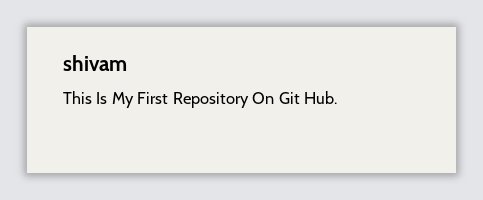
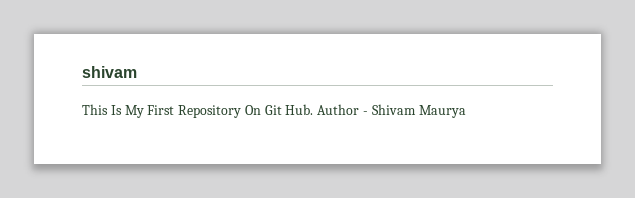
(338, 97) none -> [317,104,466,118] Author - Shivam Maurya

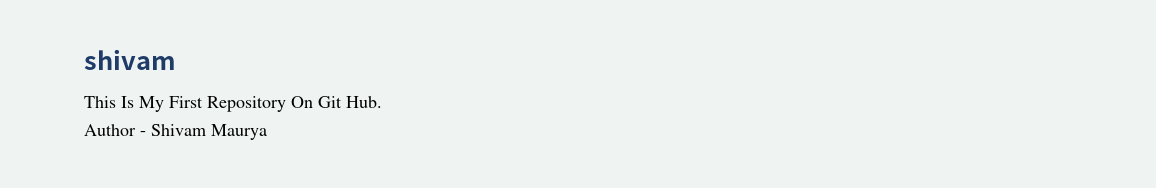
(314, 109) none -> (382, 102) //

